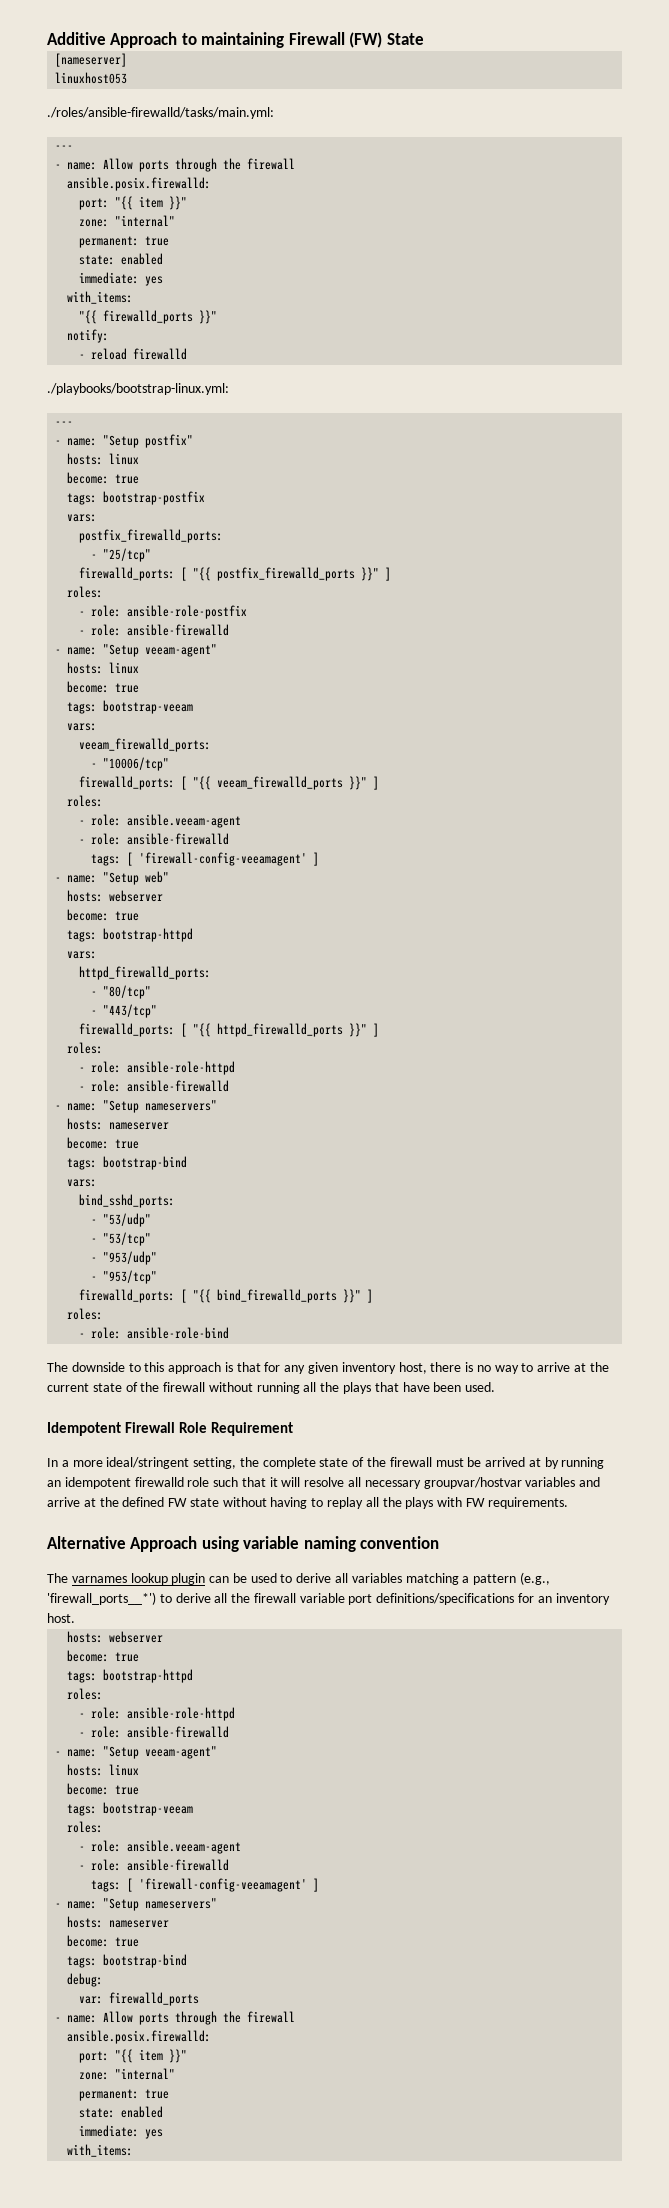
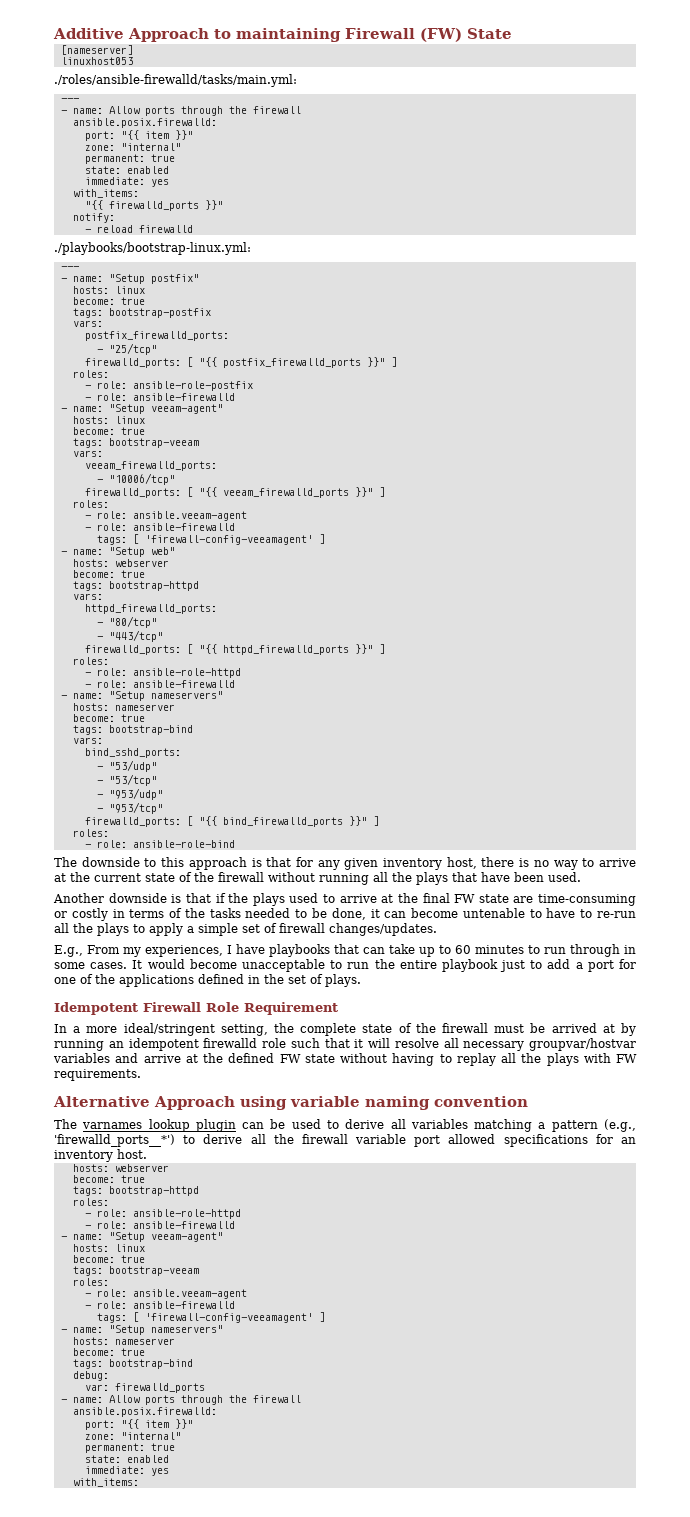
(496, 1387) none -> [53,893,636,906] [54,908,636,921] [54,923,437,936] [54,944,636,957] [54,959,636,972] [54,974,361,987] // Another downside is that if the plays used to arrive at the final FW state are time-consuming or costly in terms of the tasks needed to be done, it can become untenable to have to re-run all the plays to apply a simple set of firewall changes/updates. // E.g., From my experiences, I have playbooks that can take up to 60 minutes to run through in some cases. It would become unacceptable to run the entire playbook just to add a port for one of the applications defined in the set of plays.
[47,1592,156,1605] 'firewall_ports__*') -> [54,1134,175,1147] 'firewalld_ports__*')
[376,1593,515,1605] definitions/specifications -> [448,1134,588,1147] allowed specifications

